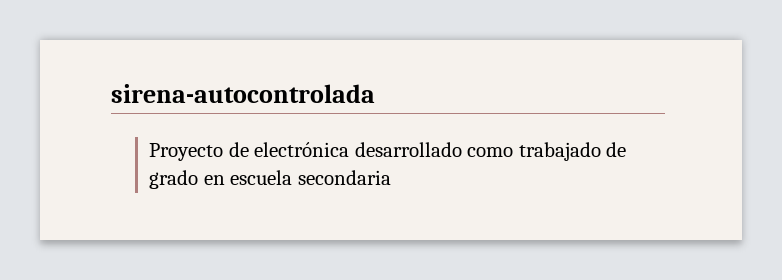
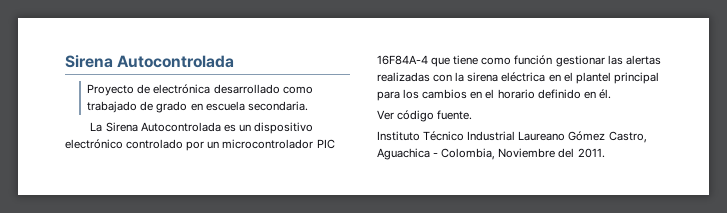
[111,84,375,103] sirena-autocontrolada -> [65,55,235,68] Sirena Autocontrolada
[297,170,391,185] secondaria -> [247,101,308,111] [90,122,313,134] [65,139,335,151] [377,55,661,67] [377,72,659,84] [377,89,611,101] [377,110,473,122] [377,131,647,143] [377,148,605,160] secondaria. // La Sirena Autocontrolada es un dispositivo electrónico controlado por un microcontrolador PIC 16F84A-4 que tiene como función gestionar las alertas realizadas con la sirena eléctrica en el plantel principal para los cambios en el horario definido en él. // Ver código fuente. // Instituto Técnico Industrial Laureano Gómez Castro, Aguachica - Colombia, Noviembre del 2011.

